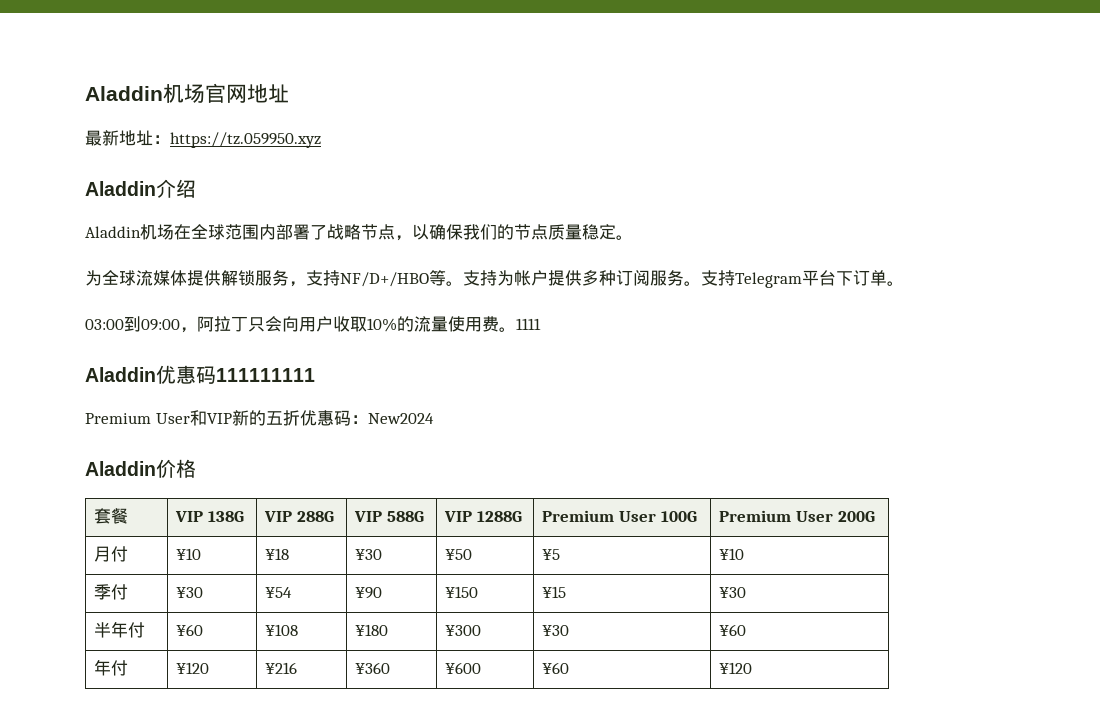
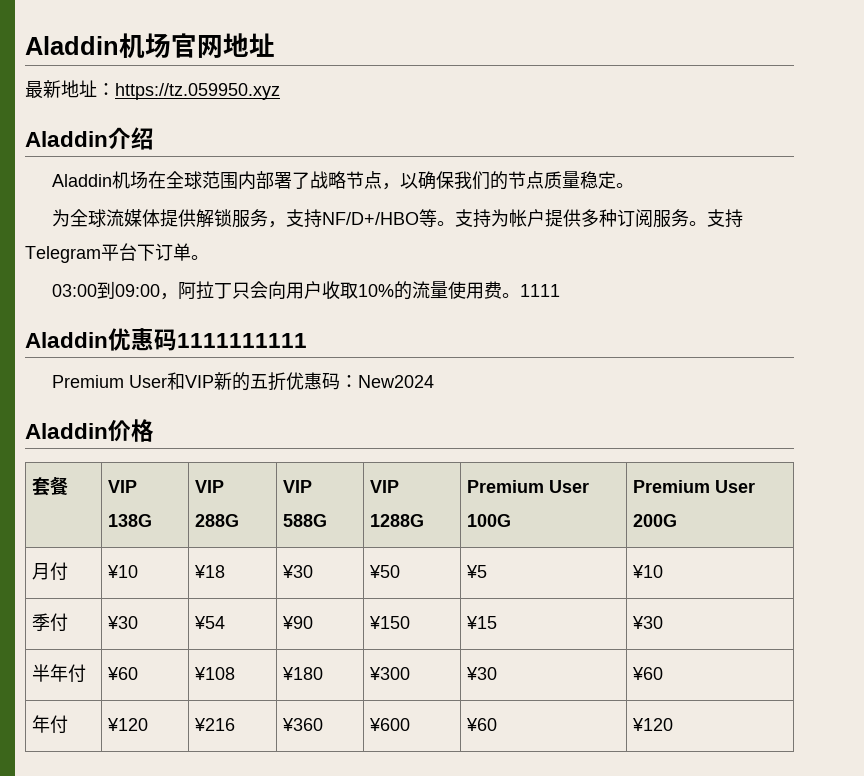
[216,368,315,382] 111111111 -> [177,333,307,348] 1111111111

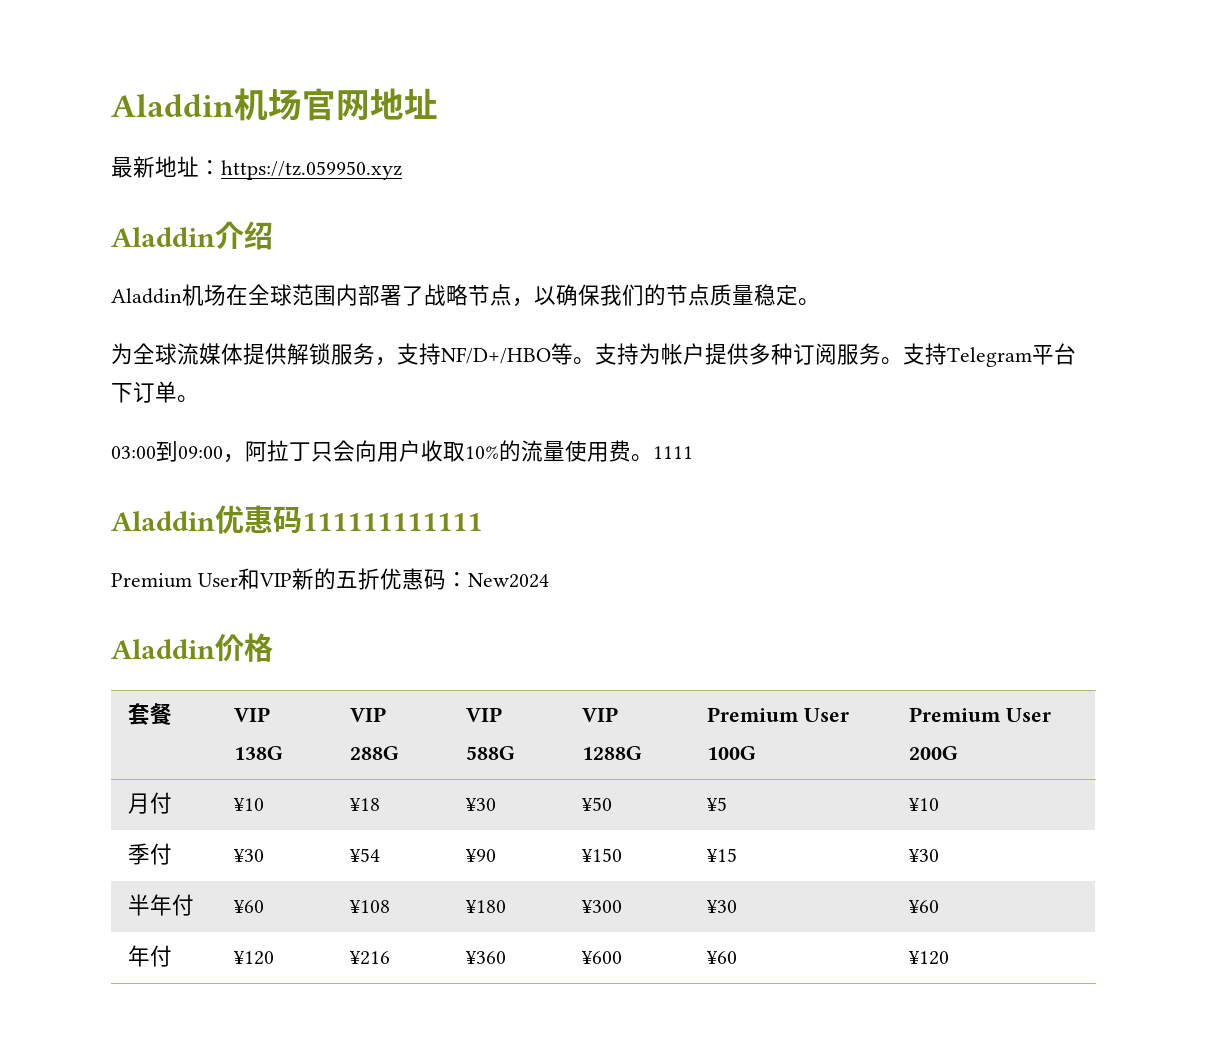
[177,333,307,348] 1111111111 -> [302,513,482,531] 111111111111

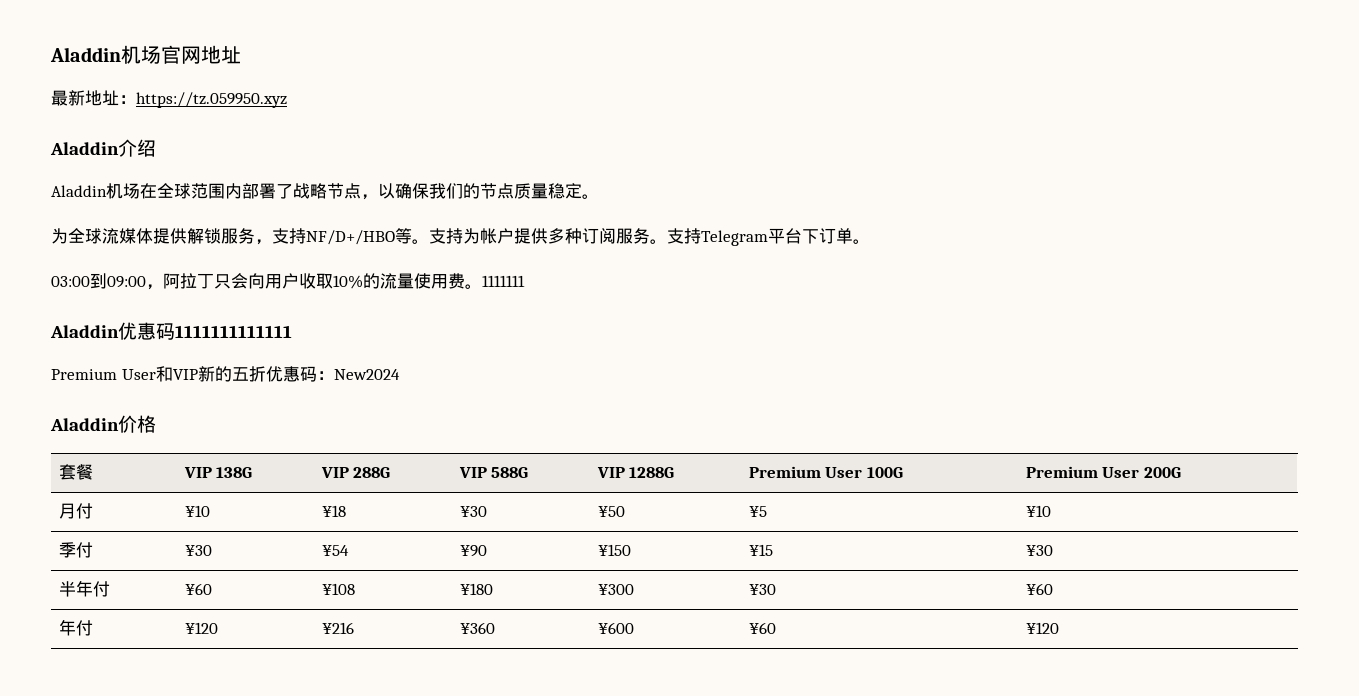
[653,446,693,459] 1111 -> [482,275,525,287] 1111111
[302,513,482,531] 111111111111 -> [175,325,292,338] 1111111111111

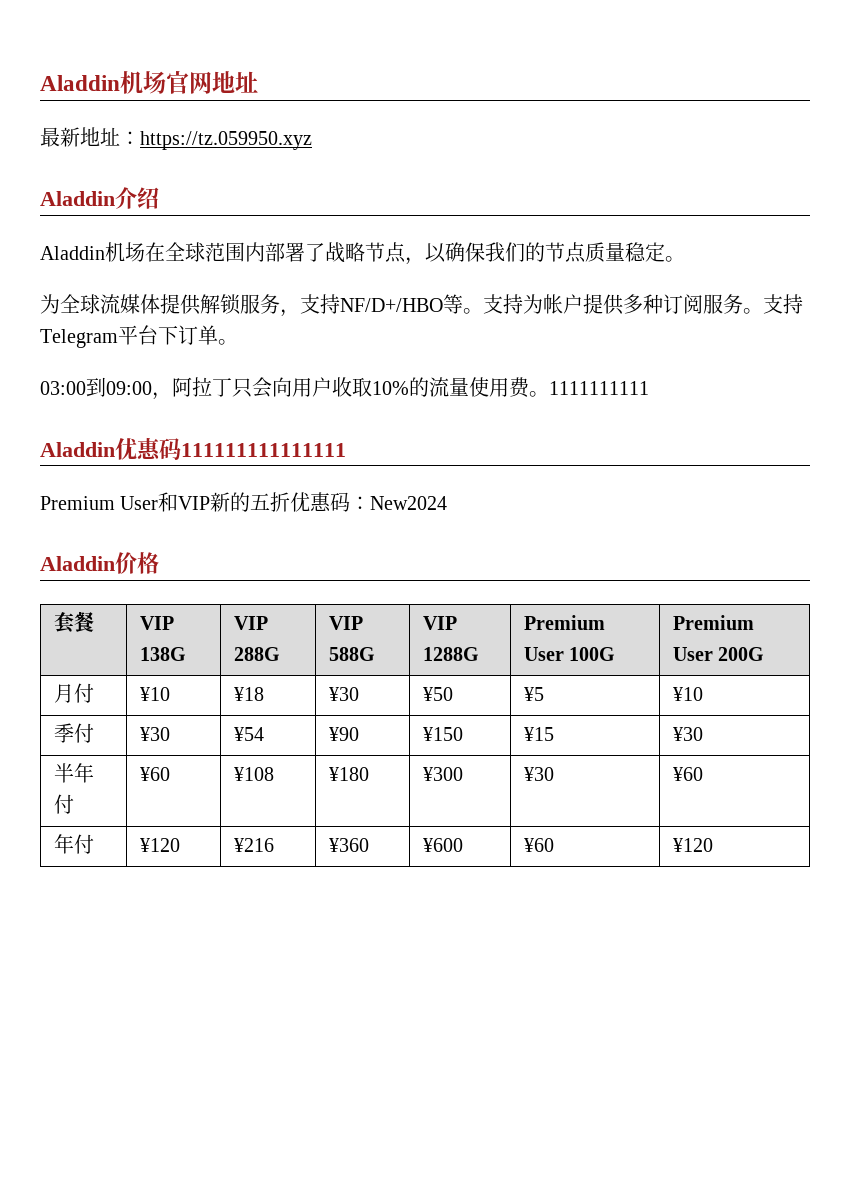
[482,275,525,287] 1111111 -> [549,381,649,395] 1111111111
[175,325,292,338] 1111111111111 -> [181,443,346,457] 111111111111111

